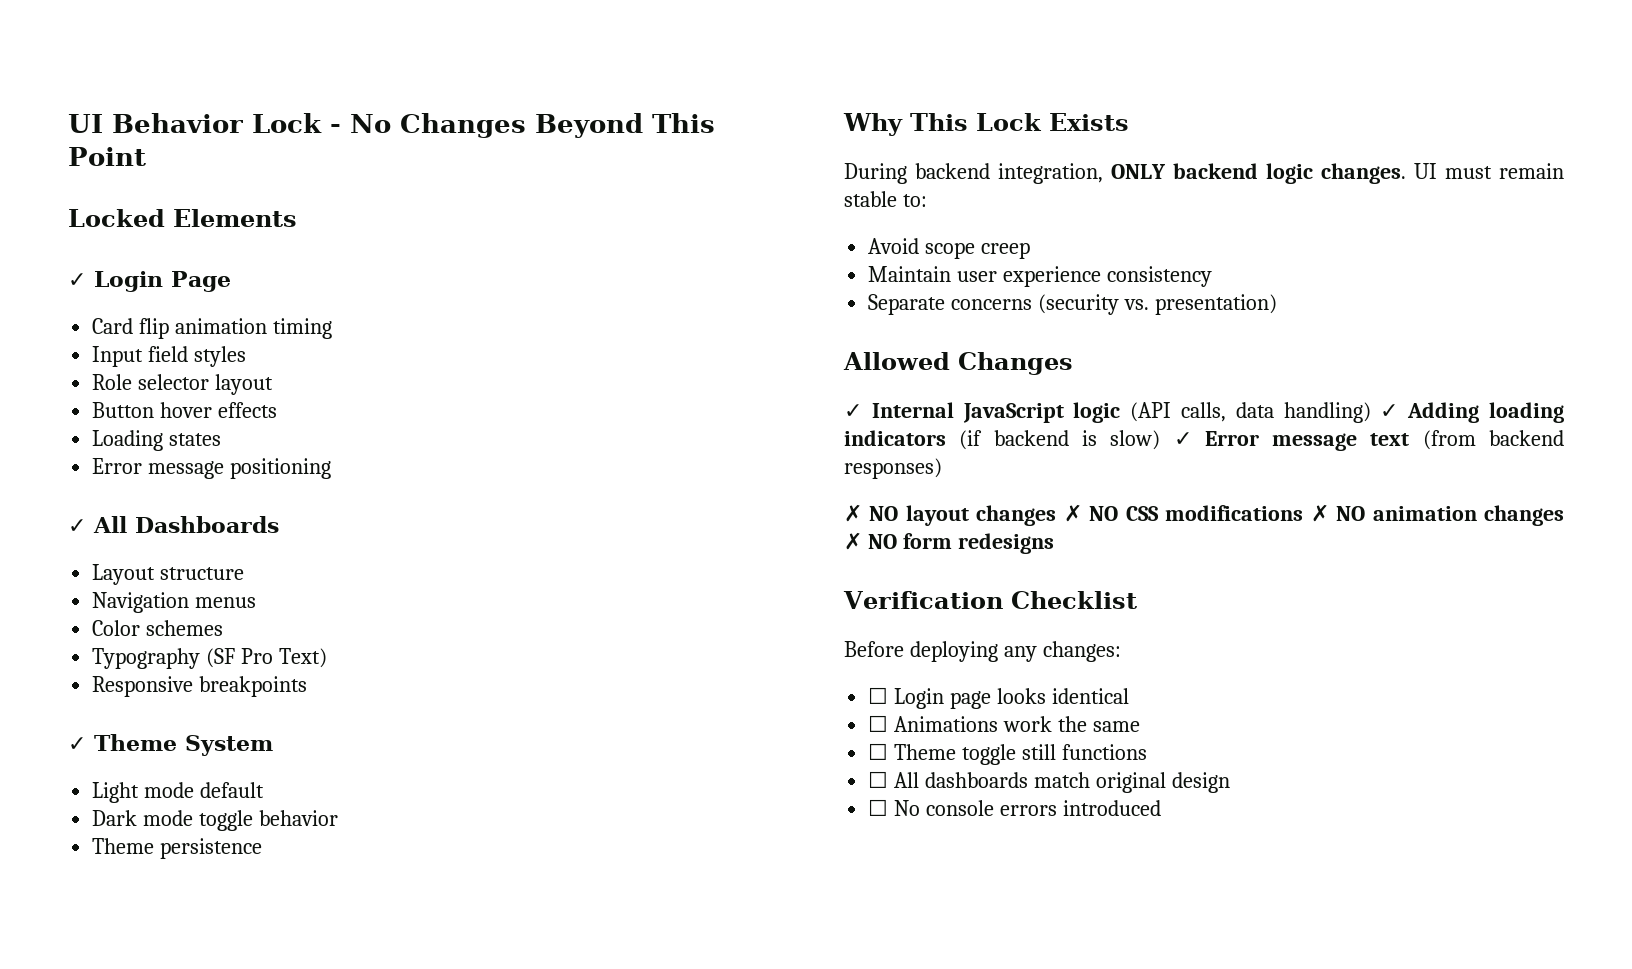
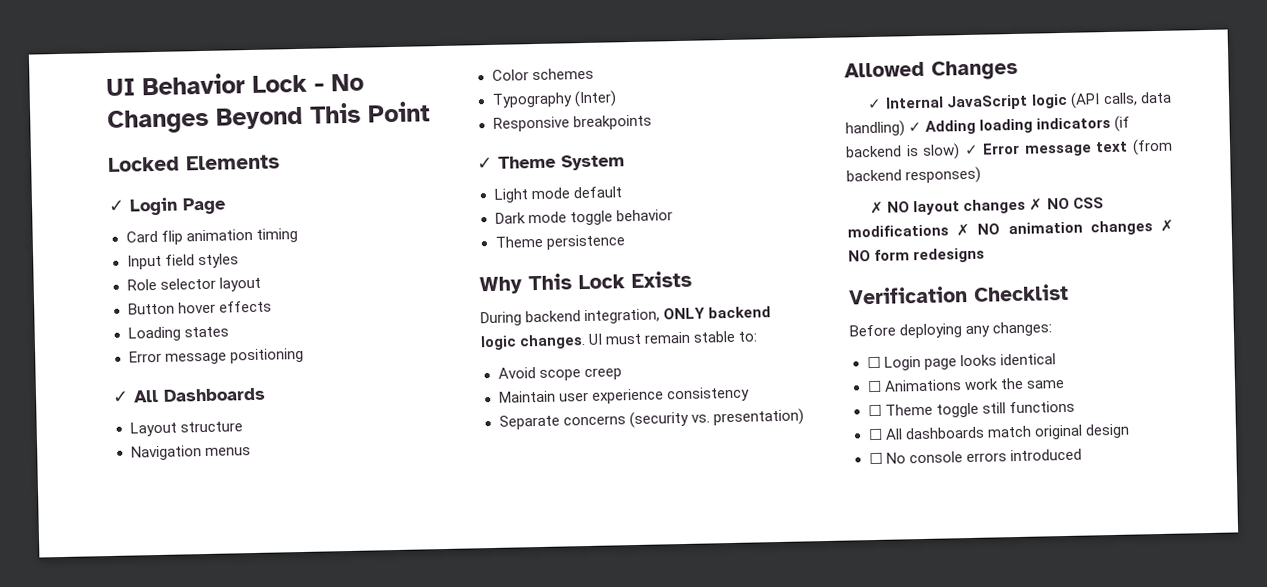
[206,648,328,668] (SF Pro Text) -> [573,90,617,108] (Inter)

